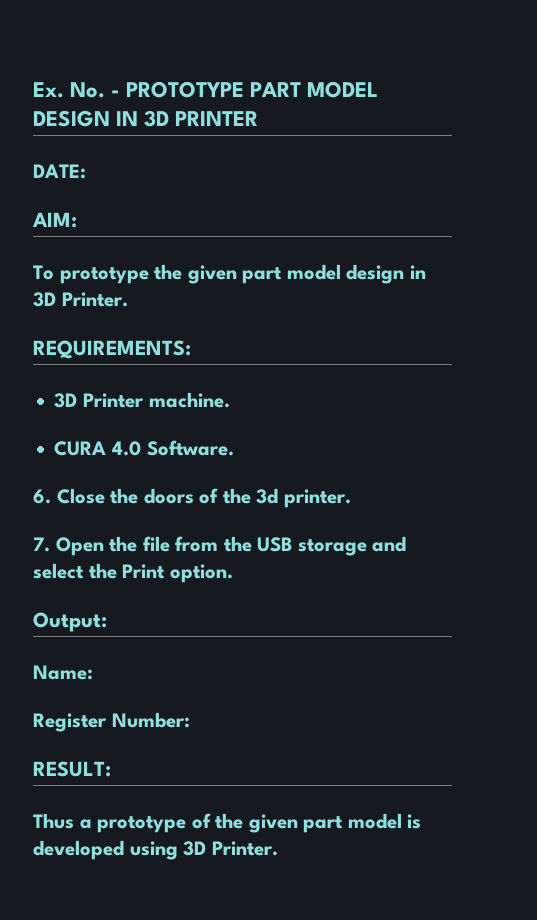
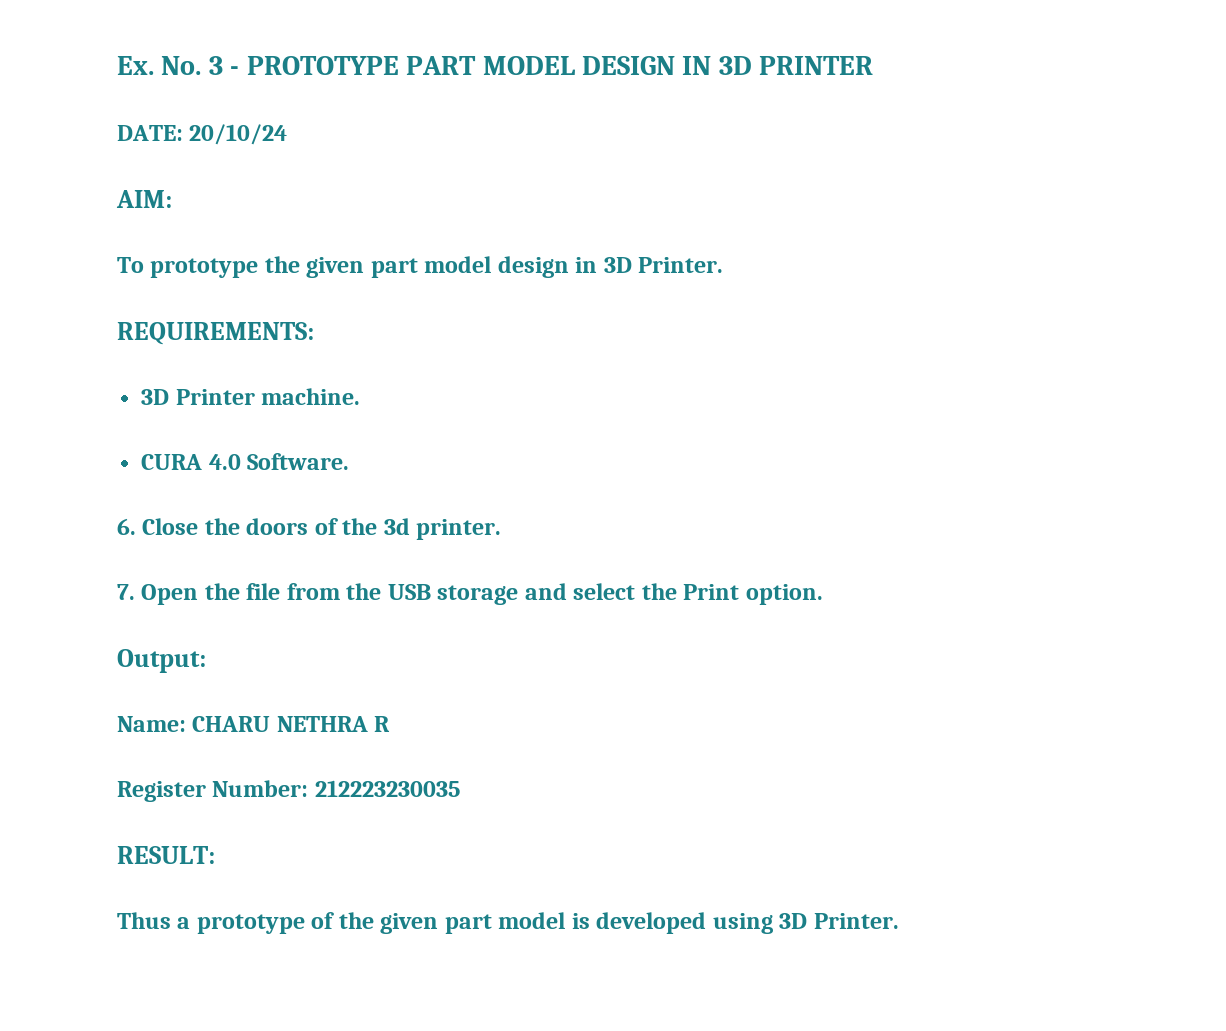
(106, 90) none -> [208,56,223,75] 3
(86, 171) none -> [189,124,288,145] 20/10/24
(93, 672) none -> [192,716,391,732] CHARU NETHRA R
(190, 720) none -> [314,780,460,797] 212223230035

